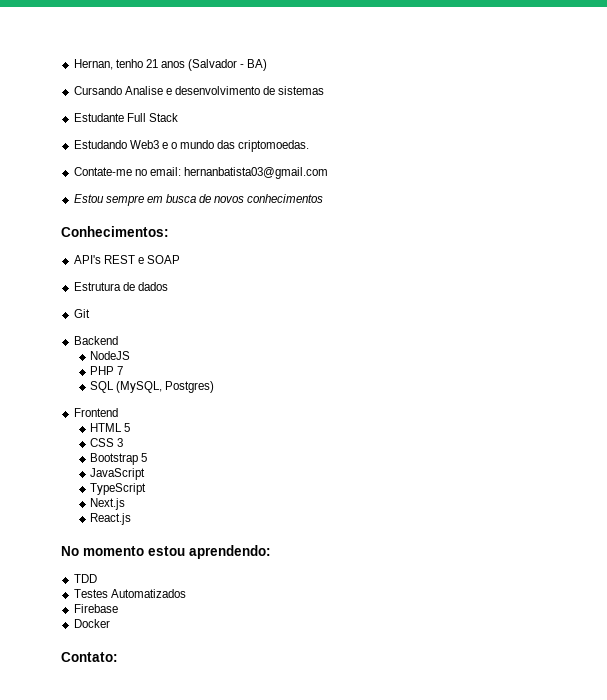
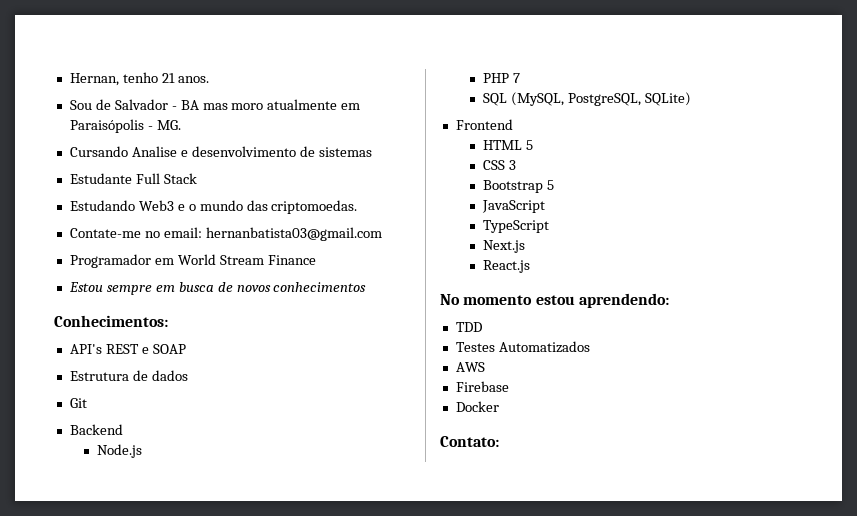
[160,59,268,71] anos (Salvador - BA) -> [177,76,209,83] [69,99,361,110] [69,119,181,133] anos. // Sou de Salvador - BA mas moro atualmente em Paraisópolis - MG.
(328, 173) none -> [69,254,316,268] // Programador em World Stream Finance
[89,351,130,360] NodeJS -> [96,444,142,458] Node.js
[165,381,215,393] Postgres) -> [567,92,691,106] PostgreSQL, SQLite)
(186, 593) none -> [455,362,485,372] // AWS

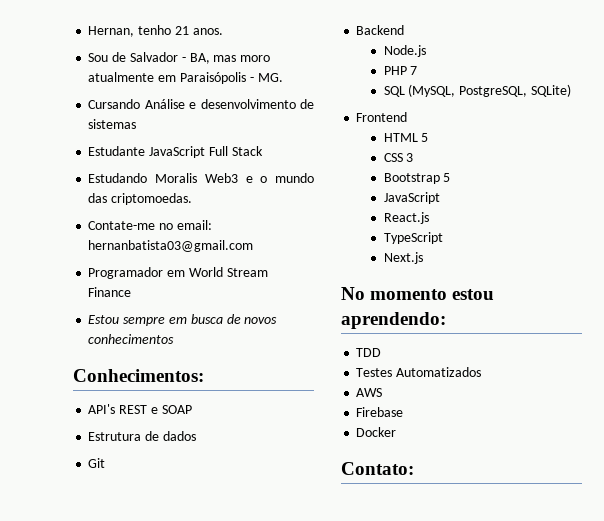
[180,100,199,110] BA -> [189,53,210,64] BA,
[131,146,177,157] Analise -> [144,99,185,109] Análise
(132, 178) none -> [149,146,206,158] JavaScript
(135, 205) none -> [155,173,198,183] Moralis
(545, 206) none -> [383,212,429,224] // React.js
[482,260,530,273] // React.js -> (423, 258) none

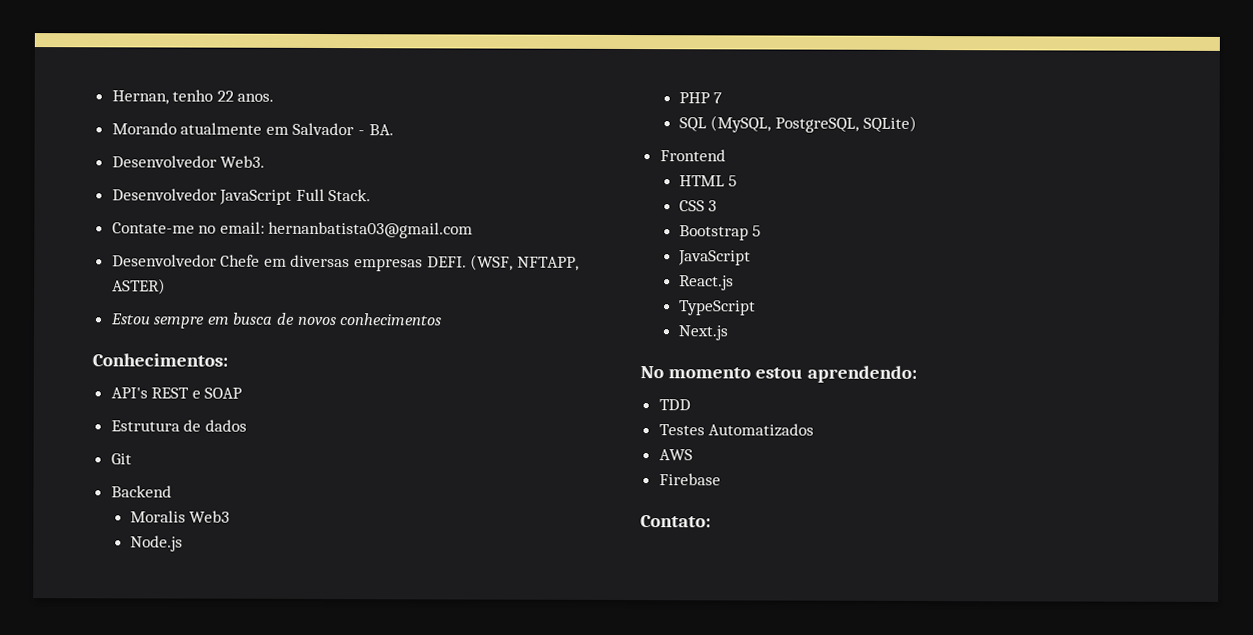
[174,26,189,35] 21 -> [216,90,234,102] 22
[88,52,271,64] [88,72,283,84] [88,99,314,109] [88,119,137,129] [88,146,263,158] [88,173,314,183] [88,193,193,205] [88,220,212,230] [88,240,254,252] [88,267,268,279] [88,287,132,297] Sou de Salvador - BA, mas moro atualmente em Paraisópolis - MG. // Cursando Análise e desenvolvimento de sistemas // Estudante JavaScript Full Stack // Estudando Moralis Web3 e o mundo das criptomoedas. // Contate-me no email: hernanbatista03@gmail.com // Programador em World Stream Finance -> [111,122,394,136] [111,155,266,168] [111,188,372,205] [111,221,474,239] [111,254,579,272] [111,278,166,295] Morando atualmente em Salvador - BA. // Desenvolvedor Web3. // Desenvolvedor JavaScript Full Stack. // Contate-me no email: hernanbatista03@gmail.com // Desenvolvedor Chefe em diversas empresas DEFI. (WSF, NFTAPP, ASTER)
(405, 30) none -> [129,510,231,523] // Moralis Web3
[356,427,397,437] // Docker -> (721, 479) none

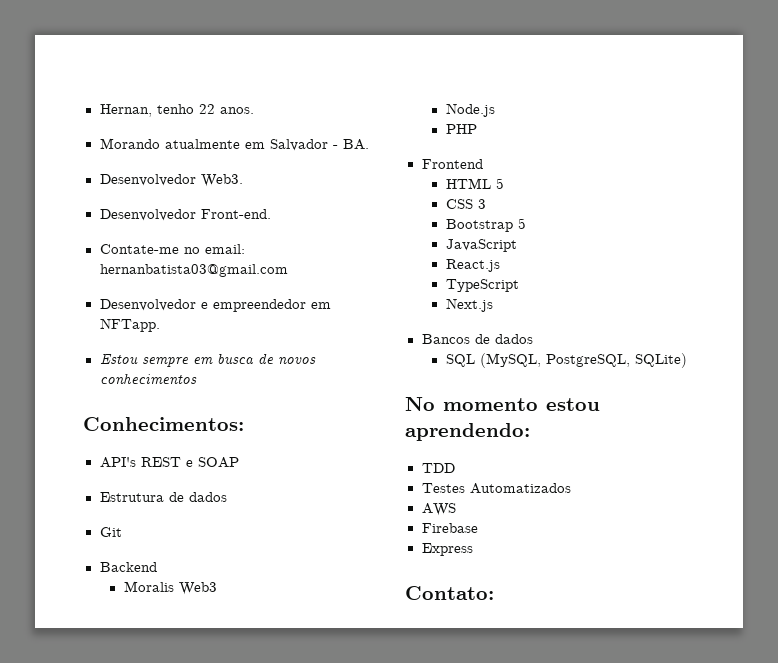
[219,188,372,205] JavaScript Full Stack. -> [200,209,271,219] Front-end.
[220,254,579,272] [111,278,166,295] Chefe em diversas empresas DEFI. (WSF, NFTAPP, ASTER) -> [200,299,331,312] [99,318,160,332] e empreendedor em NFTapp.
[713,92,723,104] [678,115,917,133] 7 // SQL (MySQL, PostgreSQL, SQLite) -> (477, 129) none
(728, 333) none -> [421,334,533,344] [445,353,687,368] // Bancos de dados // SQL (MySQL, PostgreSQL, SQLite)
(721, 479) none -> [421,543,473,556] // Express

